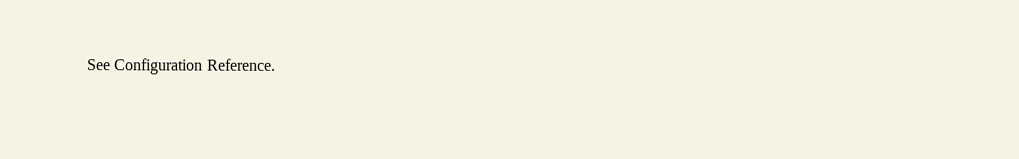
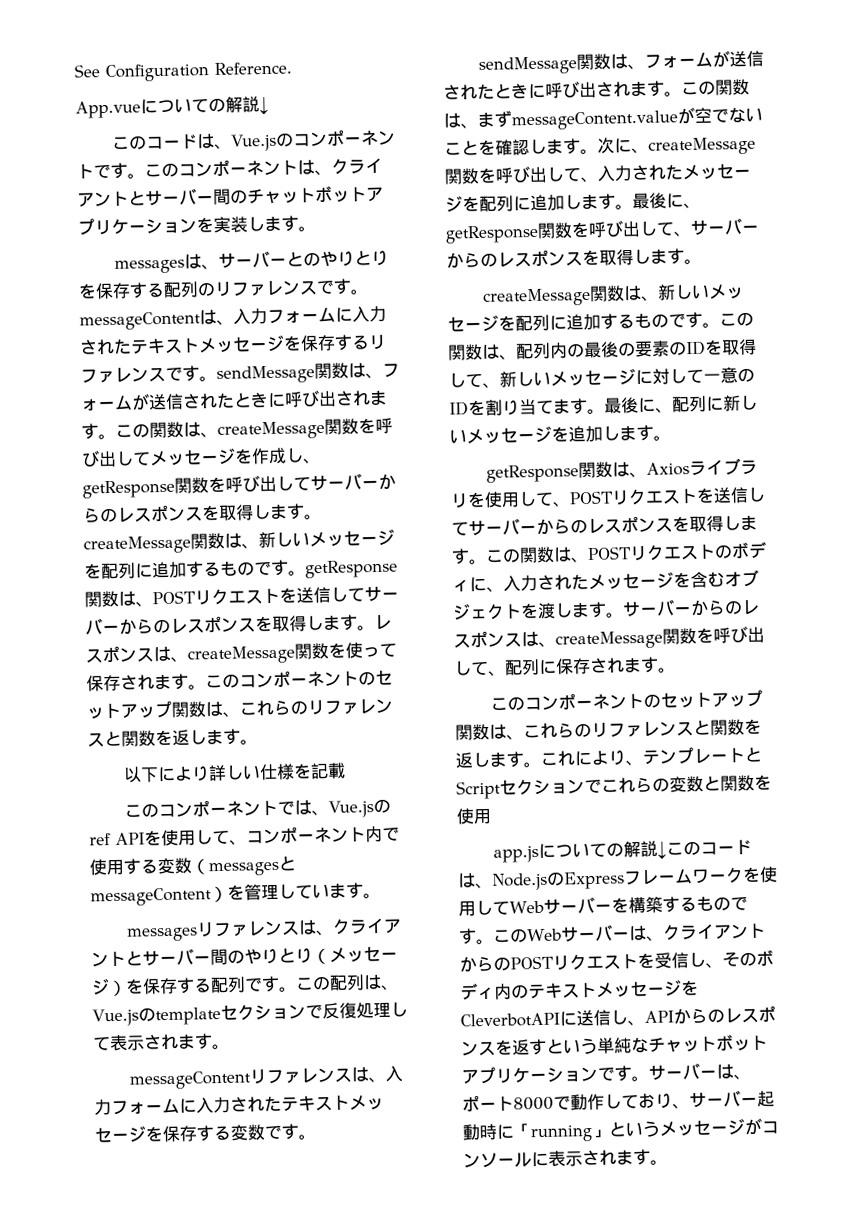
(276, 64) none -> [75,96,269,119] [111,129,397,152] [76,157,383,179] [77,185,384,208] [77,215,316,236] [113,250,389,274] [78,278,369,300] [79,305,387,331] [79,334,387,355] [80,362,400,384] [80,389,388,412] [81,417,393,440] [81,447,321,468] [82,473,396,499] [83,503,322,523] [83,528,395,555] [84,559,398,580] [84,585,399,608] [85,614,392,635] [85,642,397,665] [86,669,393,692] [86,698,393,720] [87,728,258,748] [122,762,346,783] [123,798,392,818] [89,825,400,847] [89,855,296,877] [90,882,381,907] [125,917,402,942] [91,945,398,967] [91,973,399,997] [92,1001,408,1027] [92,1033,230,1052] [128,1065,403,1090] [94,1094,384,1116] [94,1123,316,1143] [477,50,764,75] [443,78,750,100] [443,106,763,131] [444,136,756,156] [444,163,751,185] [445,192,701,213] [445,218,759,244] [446,248,702,269] [481,283,744,307] [447,311,754,332] [448,338,757,361] [448,367,755,388] [449,394,758,416] [449,424,671,445] [485,458,758,483] [450,486,766,509] [451,514,758,536] [451,541,767,565] [452,569,759,593] [452,599,760,621] [453,626,765,650] [453,656,676,676] [489,689,763,711] [455,718,762,741] [455,746,762,769] [456,774,772,800] [456,808,492,825] [492,838,752,863] [457,866,778,891] [458,895,748,917] [459,922,766,945] [459,949,774,973] [460,979,699,1001] [460,1005,776,1028] [461,1034,768,1057] [461,1062,751,1085] [462,1090,775,1112] [462,1117,779,1143] [463,1148,668,1168] // App.vueについての解説↓ // このコードは、Vue.jsのコンポーネントです。このコンポーネントは、クライアントとサーバー間のチャットボットアプリケーションを実装します。 // messagesは、サーバーとのやりとりを保存する配列のリファレンスです。messageContentは、入力フォームに入力されたテキストメッセージを保存するリファレンスです。sendMessage関数は、フォームが送信されたときに呼び出されます。この関数は、createMessage関数を呼び出してメッセージを作成し、getResponse関数を呼び出してサーバーからのレスポンスを取得します。createMessage関数は、新しいメッセージを配列に追加するものです。getResponse関数は、POSTリクエストを送信してサーバーからのレスポンスを取得します。レスポンスは、createMessage関数を使って保存されます。このコンポーネントのセットアップ関数は、これらのリファレンスと関数を返します。 // 以下により詳しい仕様を記載 // このコンポーネントでは、Vue.jsのref APIを使用して、コンポーネント内で使用する変数（messagesとmessageContent）を管理しています。 // messagesリファレンスは、クライアントとサーバー間のやりとり（メッセージ）を保存する配列です。この配列は、Vue.jsのtemplateセクションで反復処理して表示されます。 // messageContentリファレンスは、入力フォームに入力されたテキストメッセージを保存する変数です。 // sendMessage関数は、フォームが送信されたときに呼び出されます。この関数は、まずmessageContent.valueが空でないことを確認します。次に、createMessage関数を呼び出して、入力されたメッセージを配列に追加します。最後に、getResponse関数を呼び出して、サーバーからのレスポンスを取得します。 // createMessage関数は、新しいメッセージを配列に追加するものです。この関数は、配列内の最後の要素のIDを取得して、新しいメッセージに対して一意のIDを割り当てます。最後に、配列に新しいメッセージを追加します。 // getResponse関数は、Axiosライブラリを使用して、POSTリクエストを送信してサーバーからのレスポンスを取得します。この関数は、POSTリクエストのボディに、入力されたメッセージを含むオブジェクトを渡します。サーバーからのレスポンスは、createMessage関数を呼び出して、配列に保存されます。 // このコンポーネントのセットアップ関数は、これらのリファレンスと関数を返します。これにより、テンプレートとScriptセクションでこれらの変数と関数を使用 // app.jsについての解説↓このコードは、Node.jsのExpressフレームワークを使用してWebサーバーを構築するものです。このWebサーバーは、クライアントからのPOSTリクエストを受信し、そのボディ内のテキストメッセージをCleverbotAPIに送信し、APIからのレスポンスを返すという単純なチャットボットアプリケーションです。サーバーは、ポート8000で動作しており、サーバー起動時に「running」というメッセージがコンソールに表示されます。

